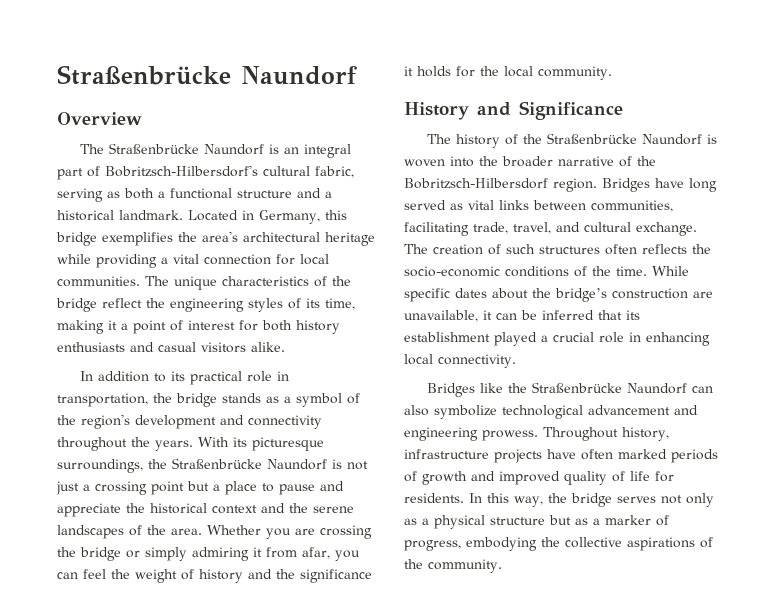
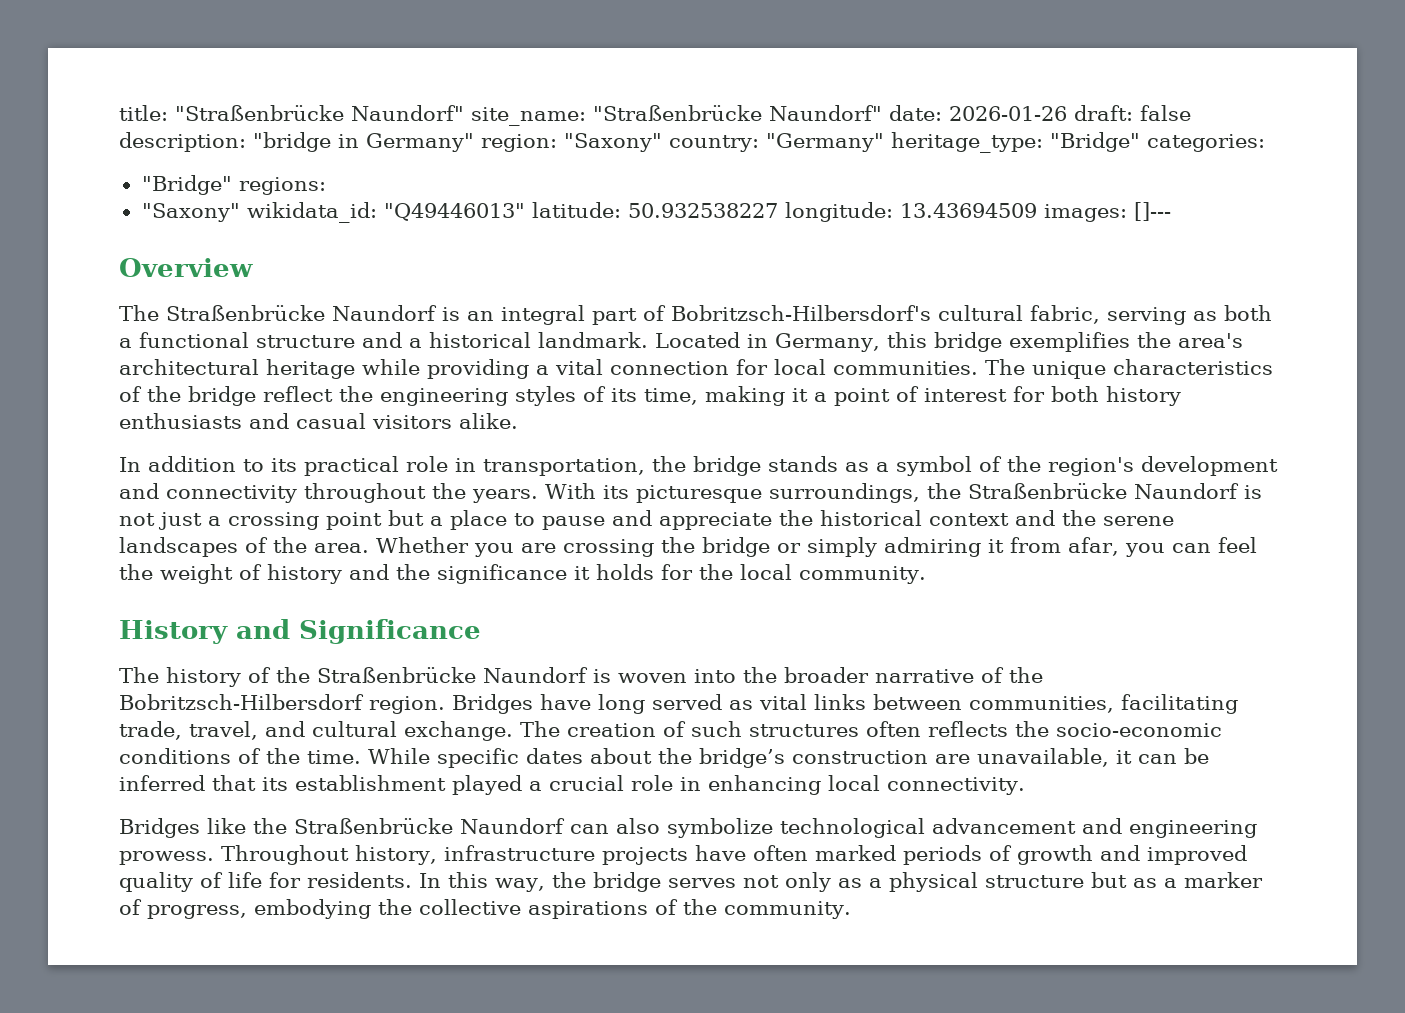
[57,65,357,85] Straßenbrücke Naundorf -> [119,105,1191,126] [119,132,1265,153] [141,175,326,195] [141,202,1171,223] title: "Straßenbrücke Naundorf" site_name: "Straßenbrücke Naundorf" date: 2026-01-26 draft: false description: "bridge in Germany" region: "Saxony" country: "Germany" heritage_type: "Bridge" categories: // "Bridge" regions: // "Saxony" wikidata_id: "Q49446013" latitude: 50.932538227 longitude: 13.43694509 images: []---

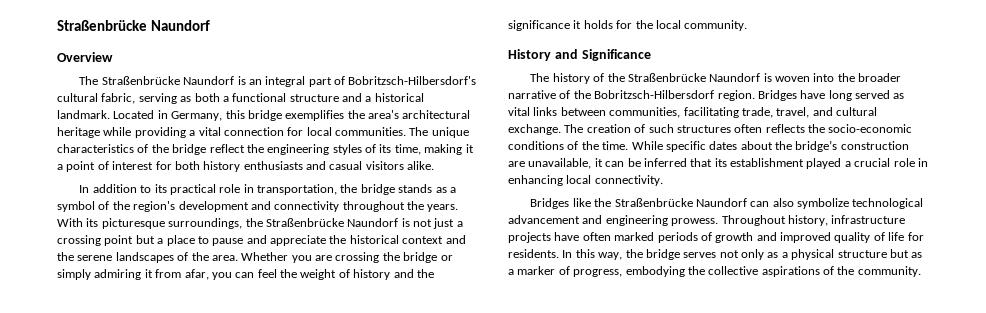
[119,105,1191,126] [119,132,1265,153] [141,175,326,195] [141,202,1171,223] title: "Straßenbrücke Naundorf" site_name: "Straßenbrücke Naundorf" date: 2026-01-26 draft: false description: "bridge in Germany" region: "Saxony" country: "Germany" heritage_type: "Bridge" categories: // "Bridge" regions: // "Saxony" wikidata_id: "Q49446013" latitude: 50.932538227 longitude: 13.43694509 images: []--- -> [57,20,211,31] Straßenbrücke Naundorf

